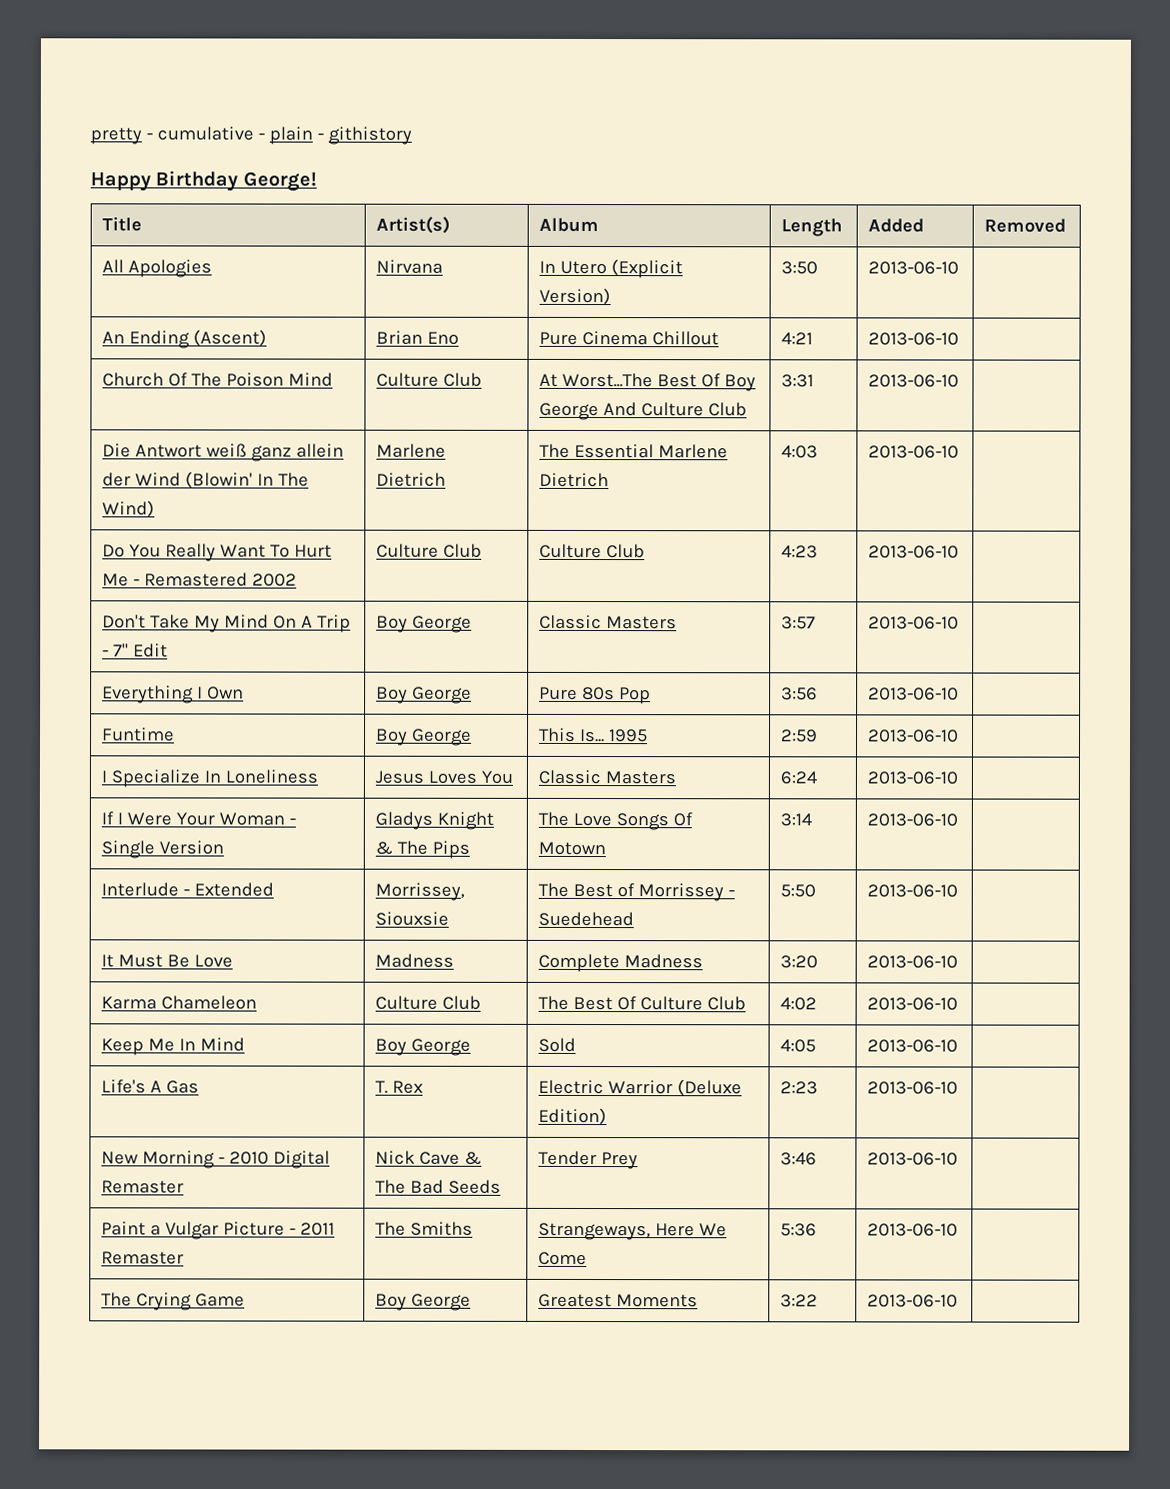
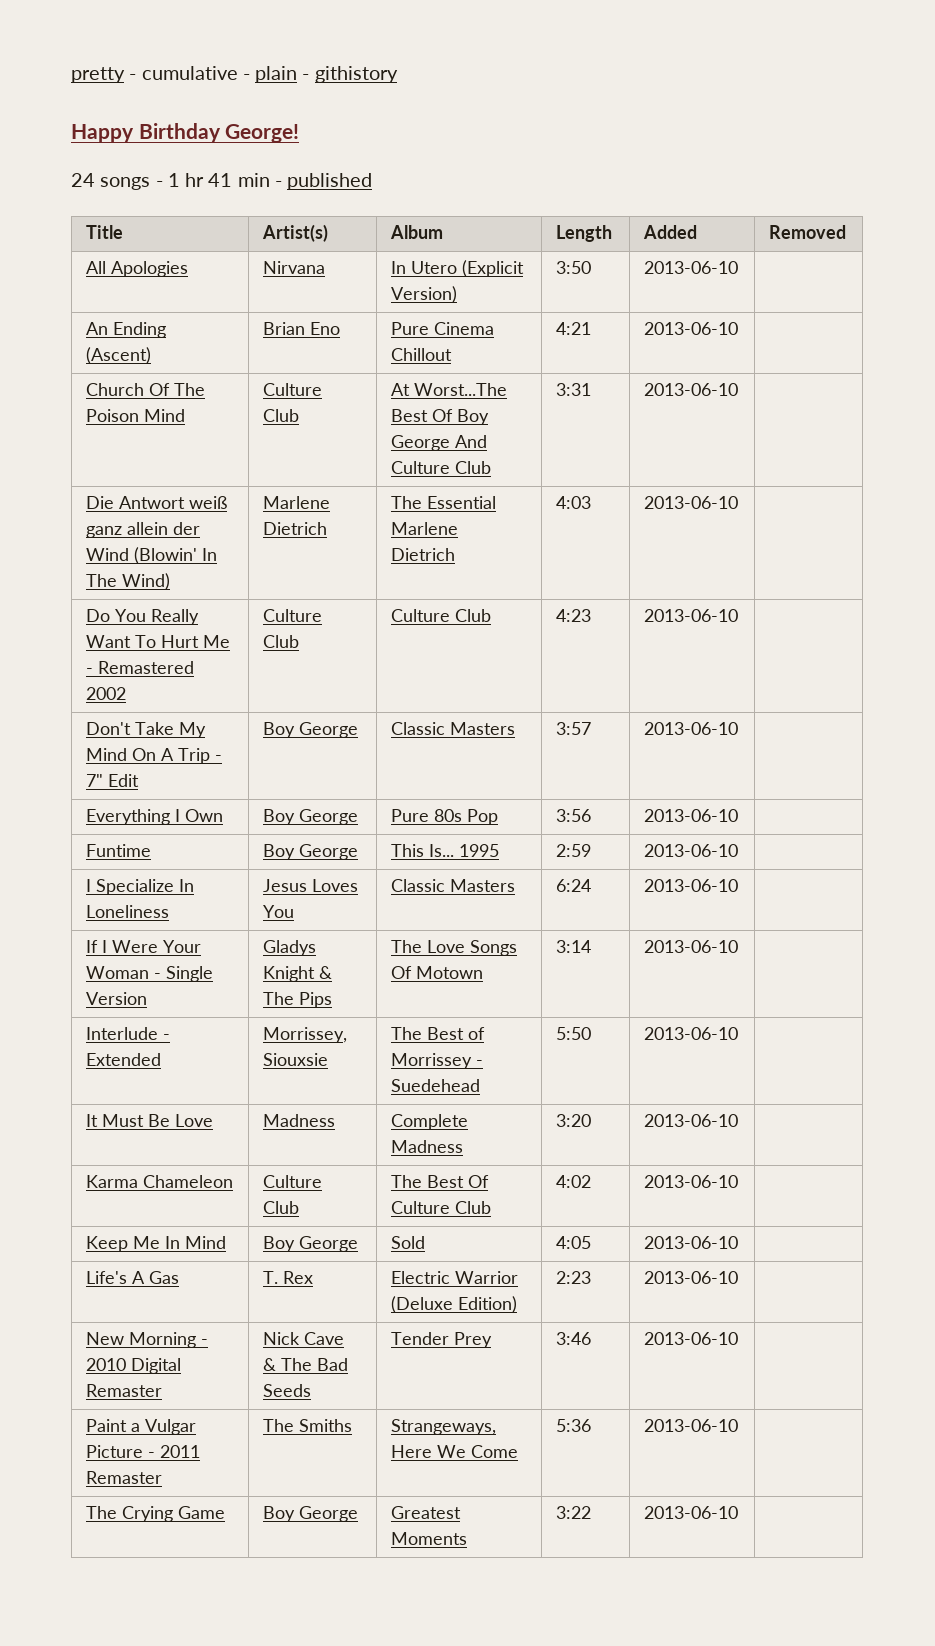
(317, 181) none -> [71,173,373,190] // 24 songs - 1 hr 41 min - published

